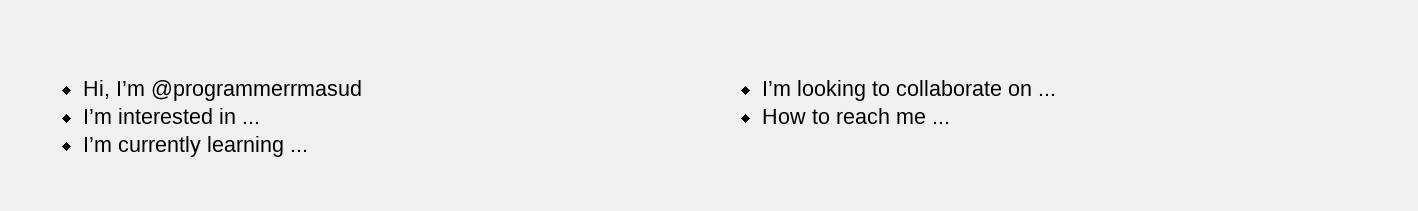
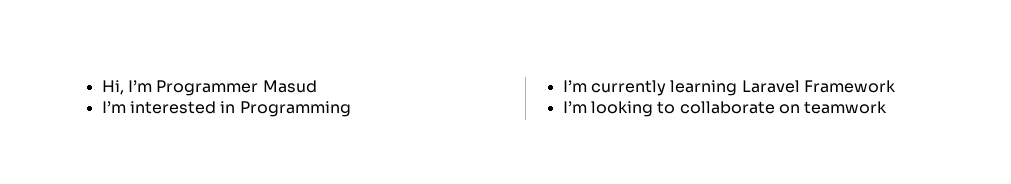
[150,80,362,101] @programmerrmasud -> [156,80,317,96] Programmer Masud
[241,121,260,124] ... -> [239,101,351,117] Programming
[289,149,308,152] ... -> [741,80,896,93] Laravel Framework
[1037,93,1056,96] [761,108,950,124] ... // How to reach me ... -> [804,101,888,114] teamwork

